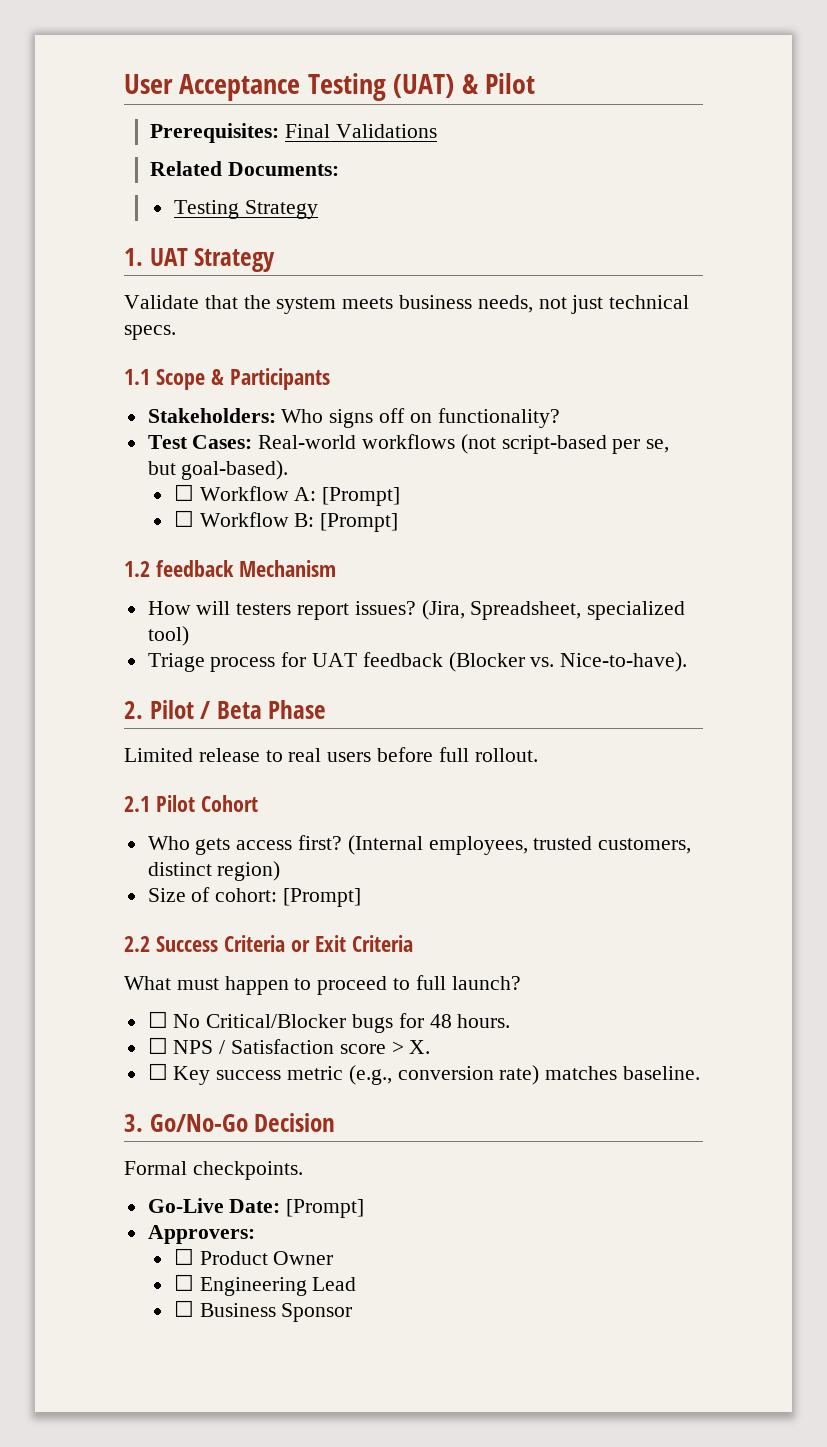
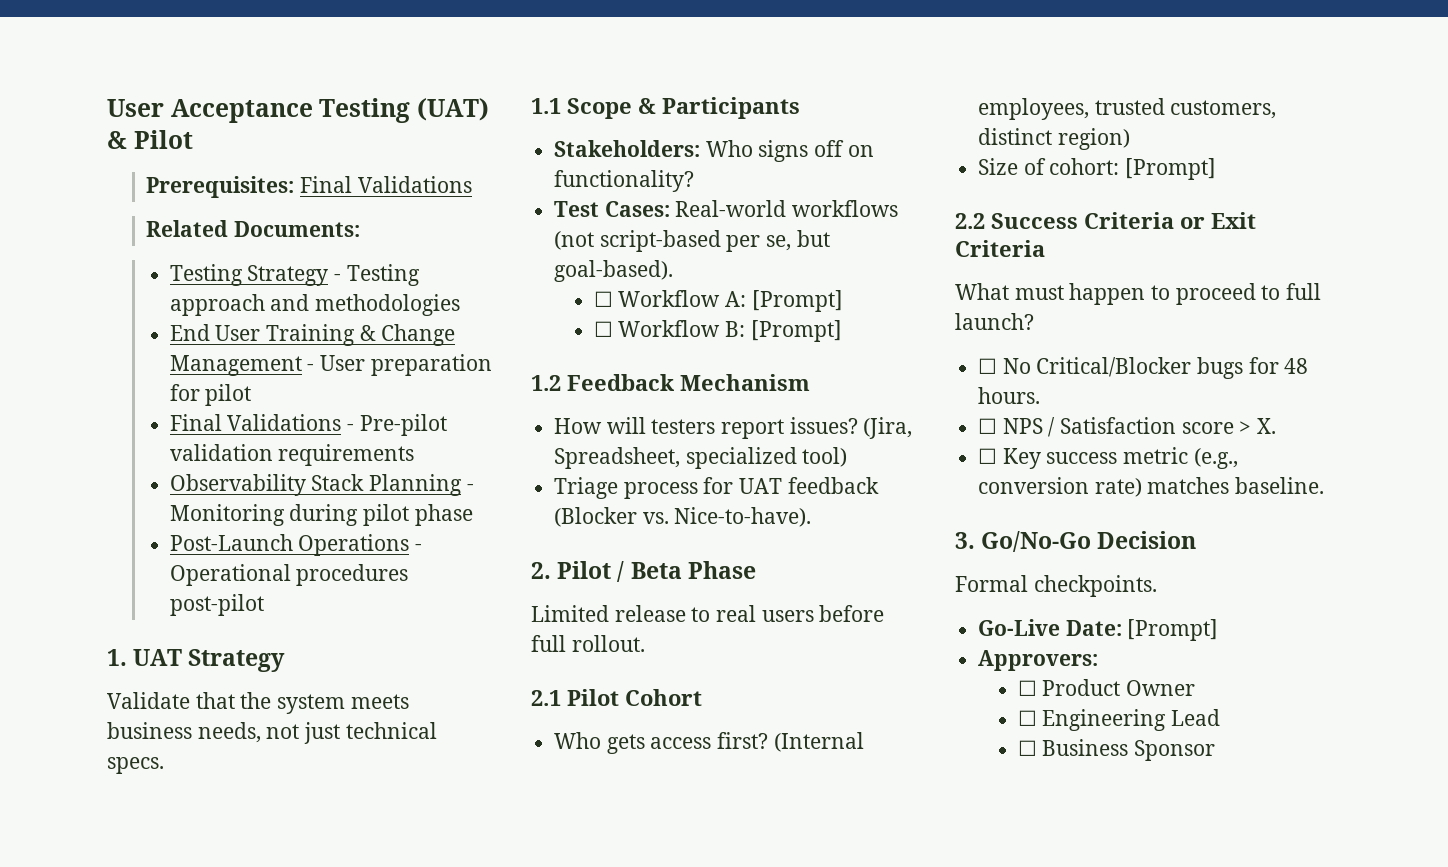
(318, 209) none -> [333,264,420,286] [169,294,460,316] [169,324,456,346] [169,354,492,376] [169,384,252,406] [169,414,447,436] [169,444,415,466] [169,474,474,496] [169,504,473,526] [169,534,422,556] [169,564,409,586] [169,594,264,616] - Testing approach and methodologies // End User Training & Change Management - User preparation for pilot // Final Validations - Pre-pilot validation requirements // Observability Stack Planning - Monitoring during pilot phase // Post-Launch Operations - Operational procedures post-pilot
[155,560,234,577] feedback -> [567,374,674,391] Feedback

